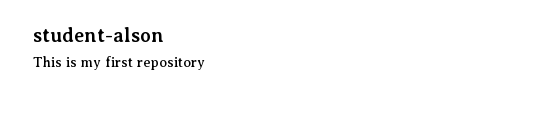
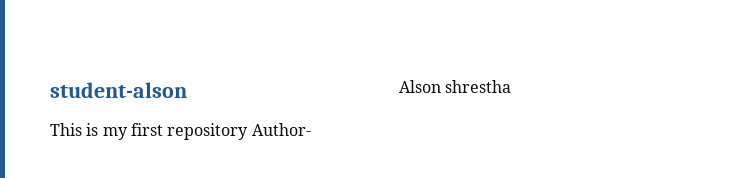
(205, 63) none -> [251,123,311,136] [399,80,512,93] Author- Alson shrestha

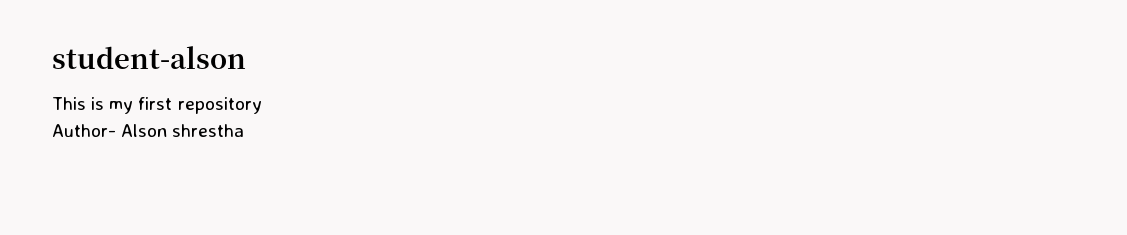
(249, 131) none -> (262, 105) //

